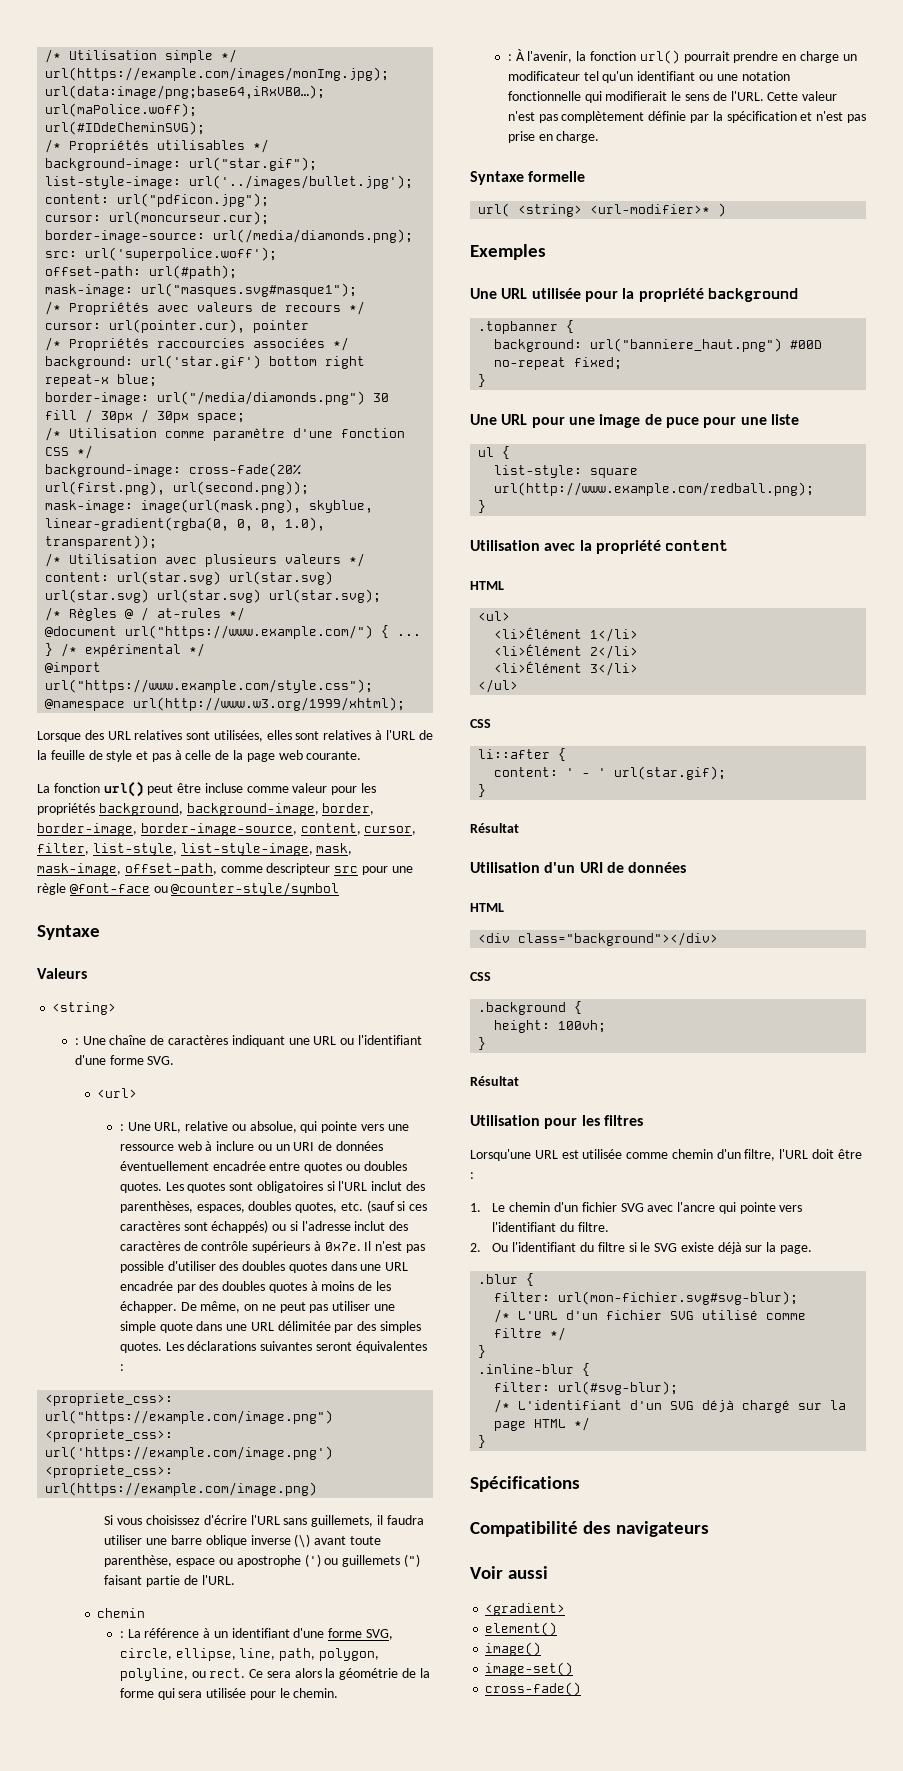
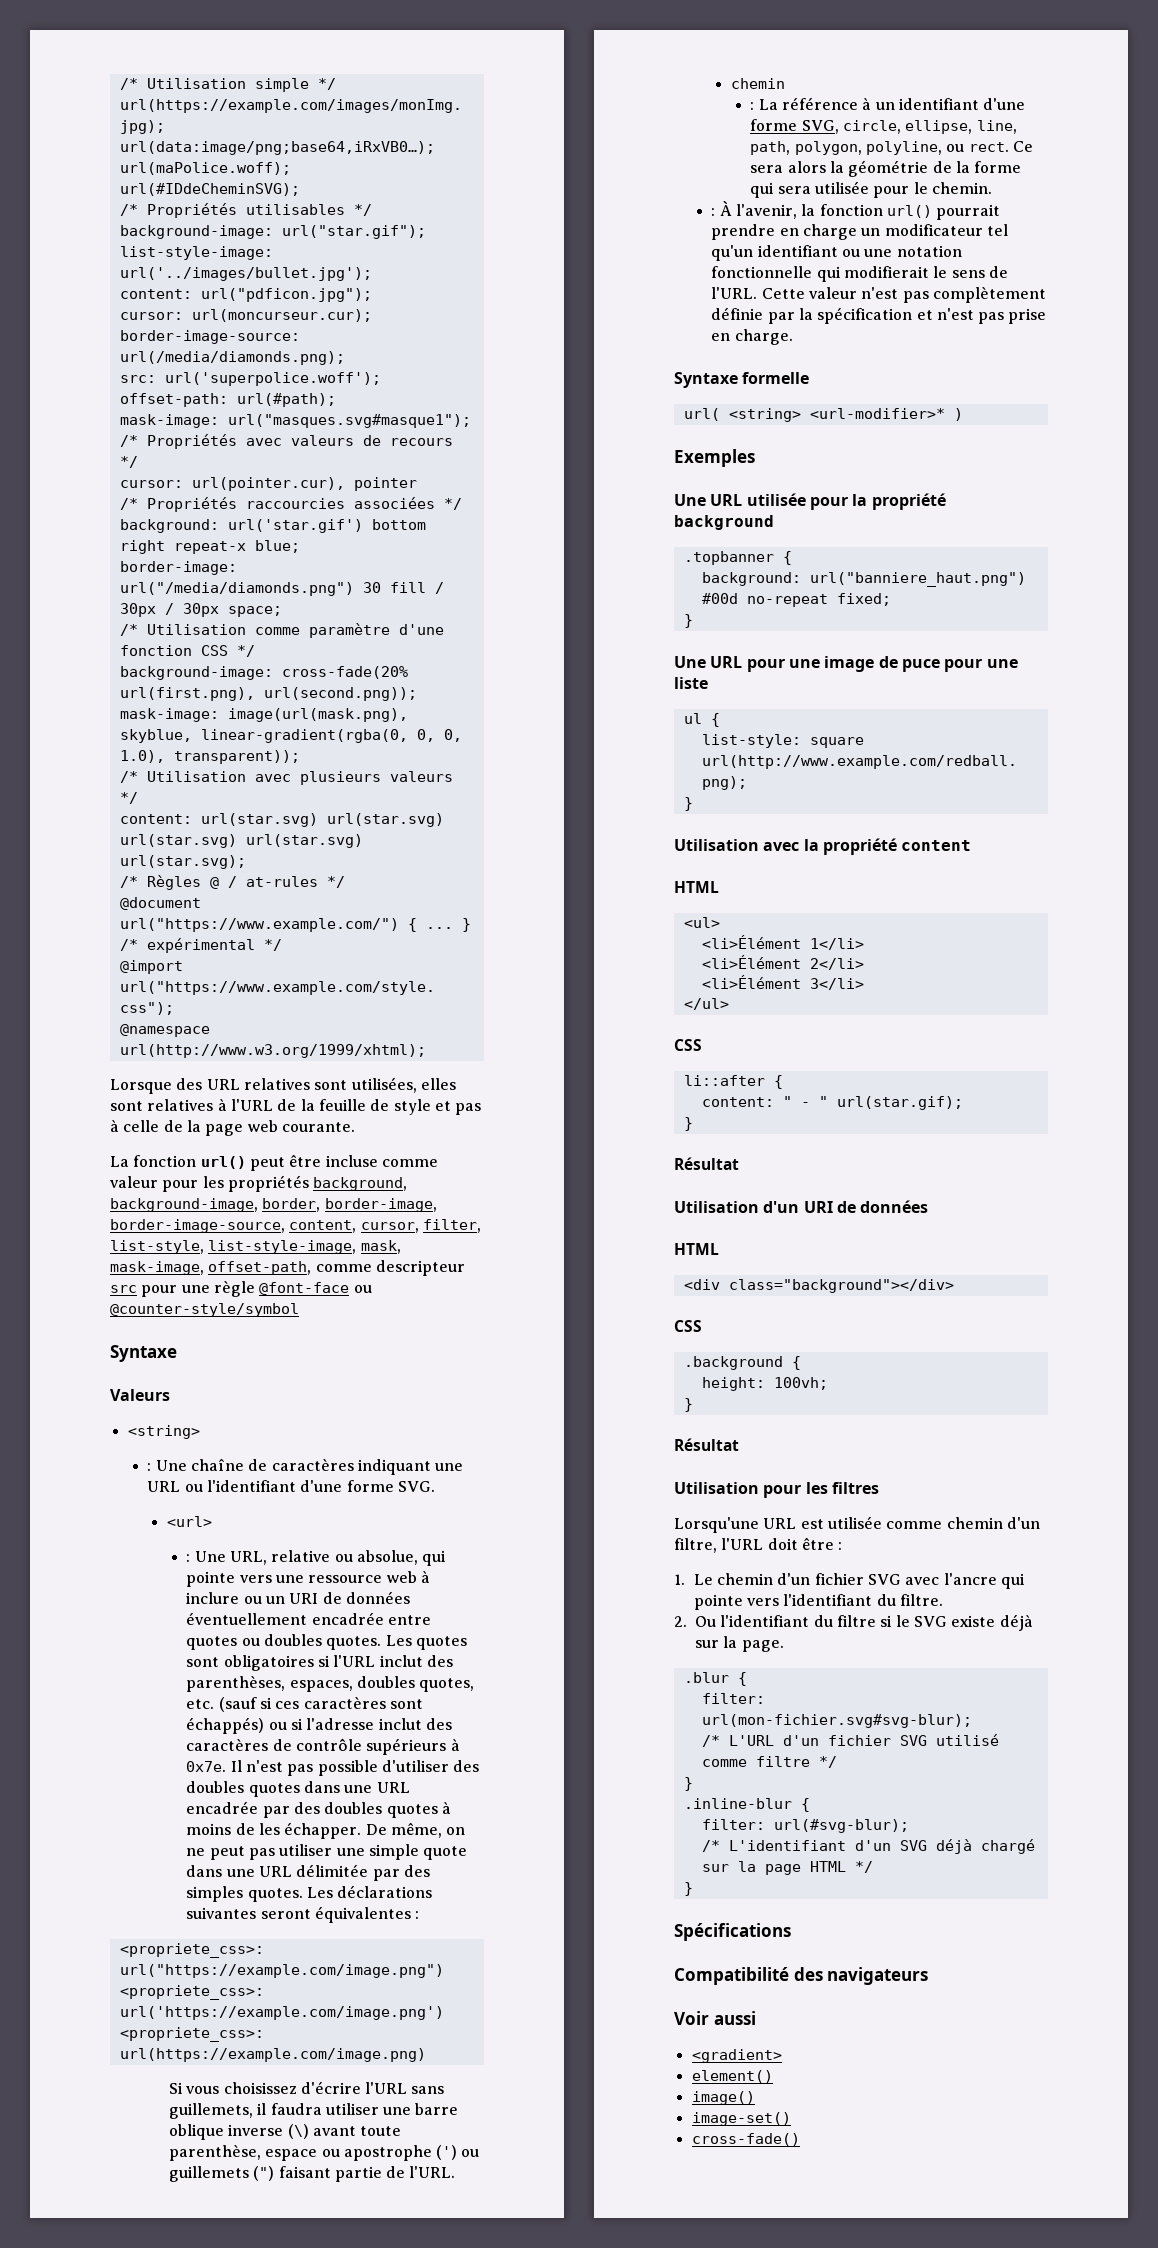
[790,340,823,349] #00D -> [701,593,738,604] #00d
[566,768,607,777] ' - ' -> [782,1096,828,1107] " - "

